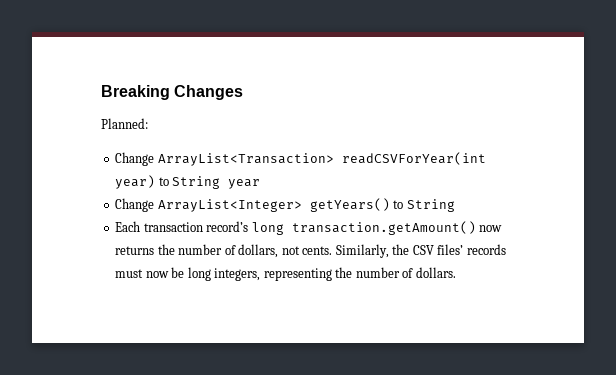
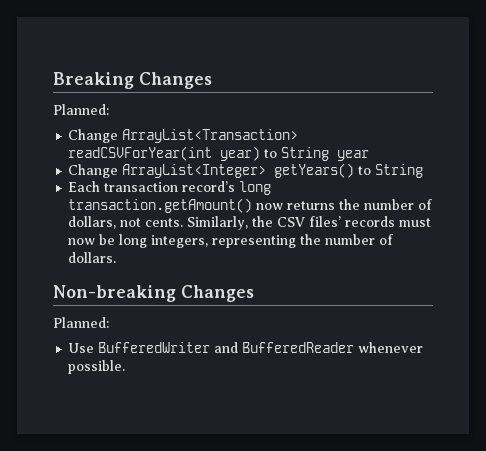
(456, 272) none -> [53,285,254,302] [53,317,109,328] [68,342,424,353] [68,360,126,374] // Non-breaking Changes // Planned: // Use BufferedWriter and BufferedReader whenever possible.

